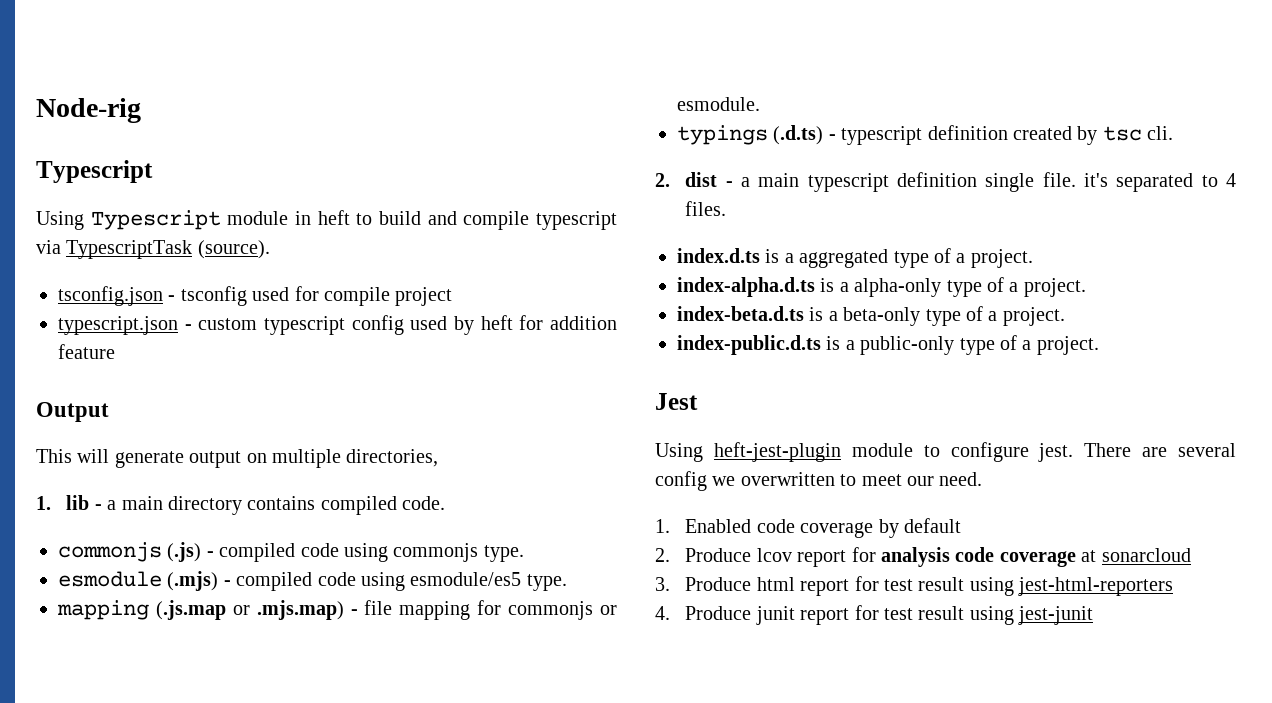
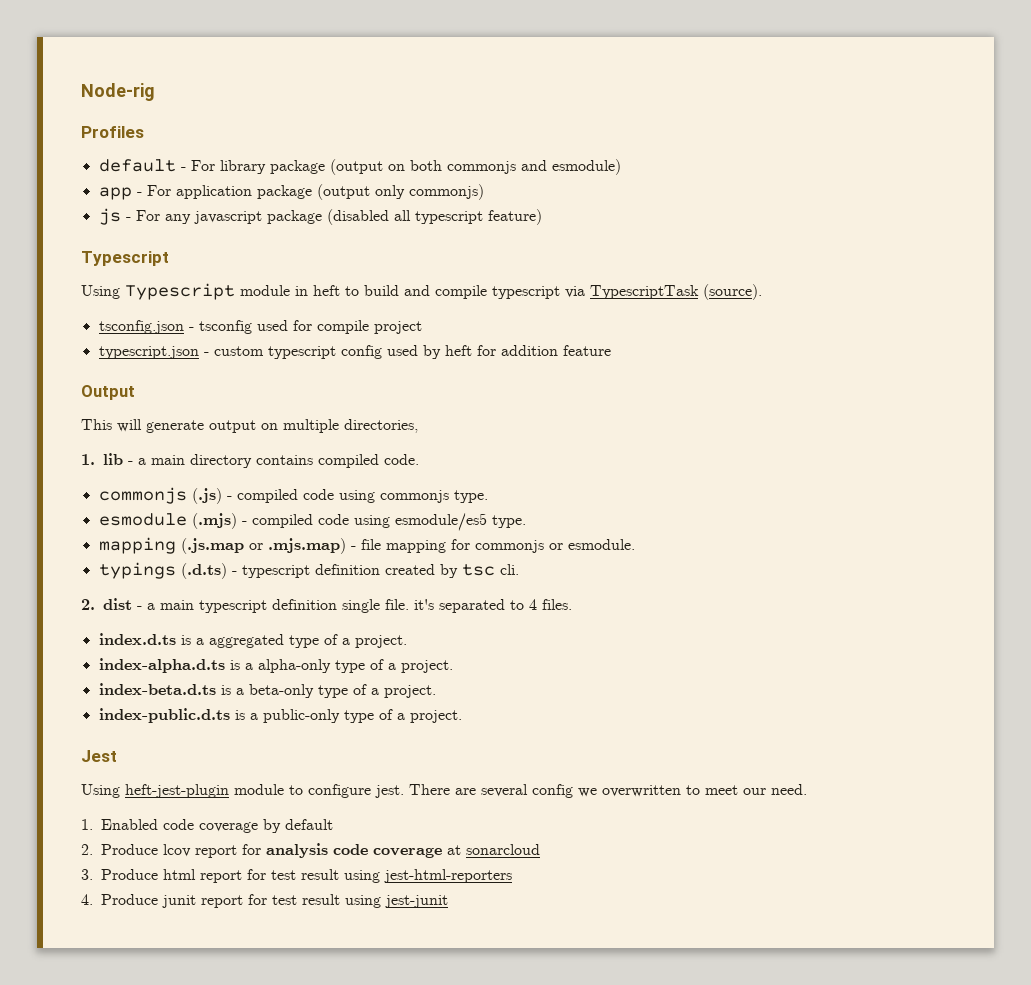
(141, 110) none -> [81,126,144,138] [98,159,621,175] [98,184,484,200] [98,208,542,225] // Profiles // default - For library package (output on both commonjs and esmodule) // app - For application package (output only commonjs) // js - For any javascript package (disabled all typescript feature)

